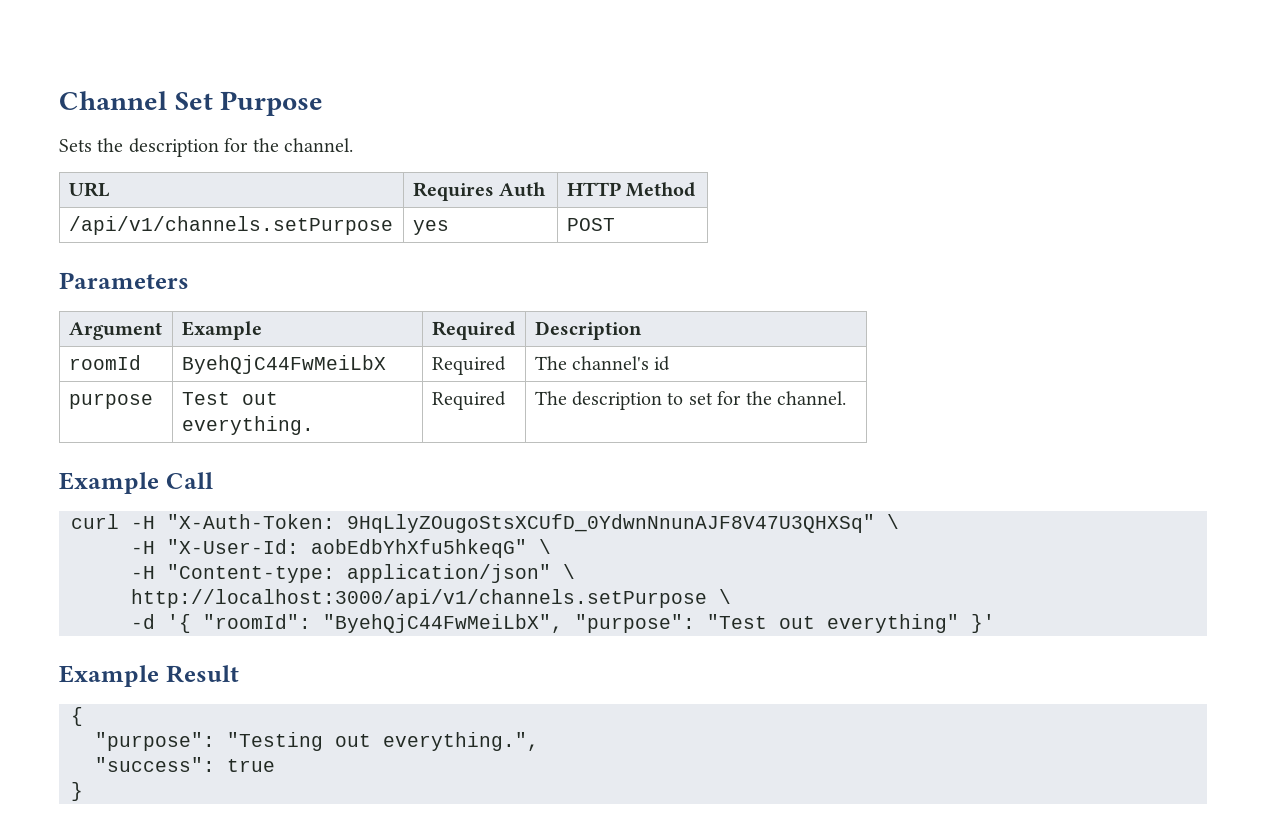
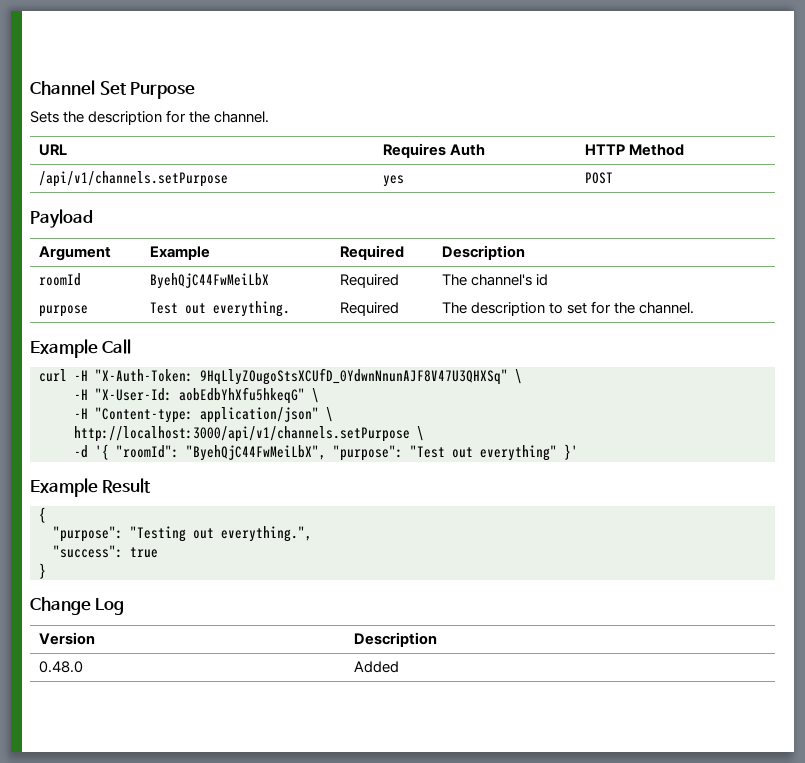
[59,272,189,289] Parameters -> [30,209,93,228] Payload
(83, 791) none -> [30,597,125,615] [38,632,95,645] [353,632,437,647] [38,661,83,673] [353,661,399,673] // Change Log // Version | Description // 0.48.0 | Added

